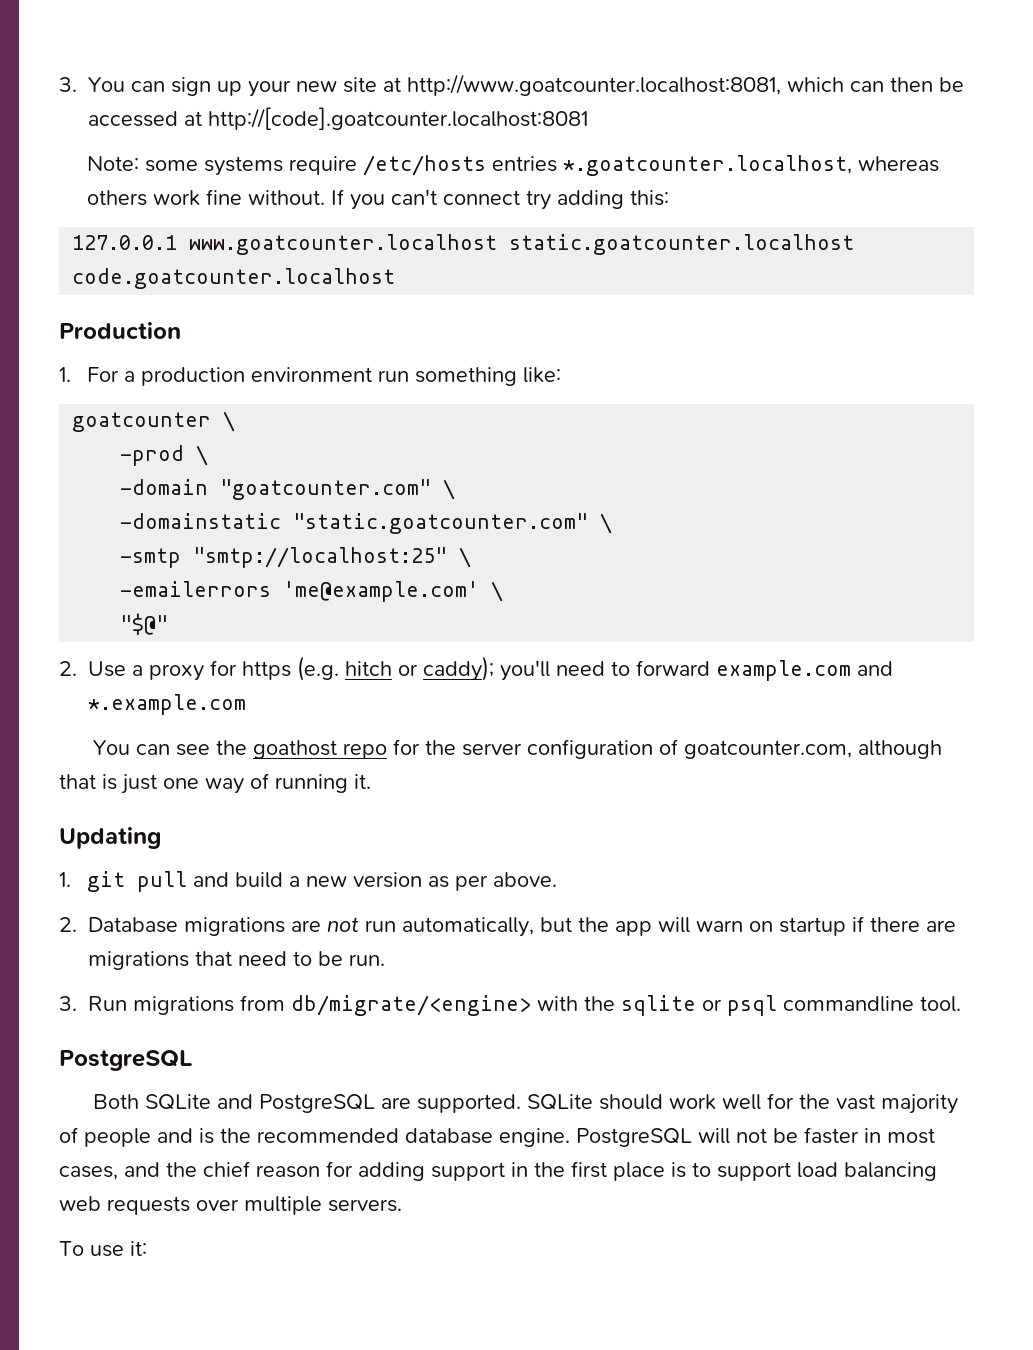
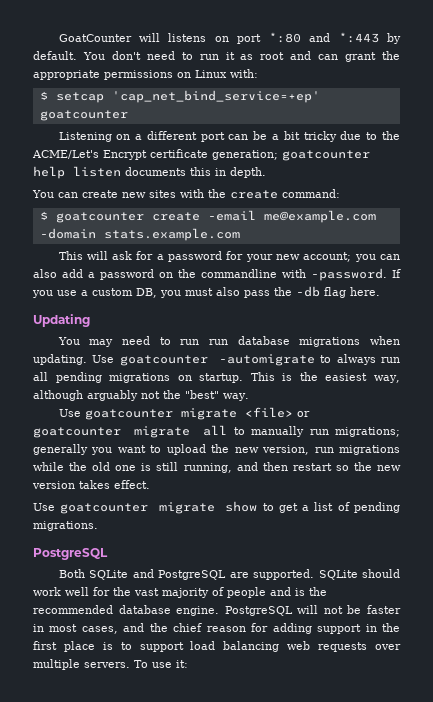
[59,74,964,97] [88,107,588,130] [86,155,939,176] [86,189,669,210] [72,234,855,255] [72,268,396,289] [59,322,181,339] [59,367,561,386] [72,411,236,432] [120,445,209,466] [120,479,456,500] [120,513,613,534] [120,547,472,568] [120,581,504,602] [120,613,169,635] [59,656,893,681] [88,694,246,715] [92,739,942,759] [59,773,371,794] [59,827,161,849] [59,871,557,892] [59,916,956,937] [88,951,385,970] [59,995,961,1016] 3. You can sign up your new site at http://www.goatcounter.localhost:8081, which can then be accessed at http://[code].goatcounter.localhost:8081 // Note: some systems require /etc/hosts entries *.goatcounter.localhost, whereas others work fine without. If you can't connect try adding this: // 127.0.0.1 www.goatcounter.localhost static.goatcounter.localhost code.goatcounter.localhost // Production // 1. For a production environment run something like: // goatcounter \ // -prod \ // -domain "goatcounter.com" \ // -domainstatic "static.goatcounter.com" \ // -smtp "smtp://localhost:25" \ // -emailerrors 'me@example.com' \ // "$@" // 2. Use a proxy for https (e.g. hitch or caddy); you'll need to forward example.com and *.example.com // You can see the goathost repo for the server configuration of goatcounter.com, although that is just one way of running it. // Updating // 1. git pull and build a new version as per above. // 2. Database migrations are not run automatically, but the app will warn on startup if there are migrations that need to be run. // 3. Run migrations from db/migrate/<engine> with the sqlite or psql commandline tool. -> [58,32,401,44] [33,51,400,62] [33,69,258,80] [39,90,320,103] [39,110,128,121] [58,131,401,142] [32,149,370,161] [33,166,266,179] [32,189,340,199] [39,210,376,223] [39,228,240,241] [58,251,401,262] [33,268,401,281] [32,286,380,298] [33,314,90,327] [57,336,400,347] [33,354,401,366] [33,372,401,383] [33,390,249,401] [58,407,310,420] [33,425,400,438] [33,444,401,455] [33,462,401,473] [32,480,150,489] [33,501,400,514] [33,521,98,531] GoatCounter will listens on port *:80 and *:443 by default. You don't need to run it as root and can grant the appropriate permissions on Linux with: // $ setcap 'cap_net_bind_service=+ep' goatcounter // Listening on a different port can be a bit tricky due to the ACME/Let's Encrypt certificate generation; goatcounter help listen documents this in depth. // You can create new sites with the create command: // $ goatcounter create -email me@example.com -domain stats.example.com // This will ask for a password for your new account; you can also add a password on the commandline with -password. If you use a custom DB, you must also pass the -db flag here. // Updating // You may need to run run database migrations when updating. Use goatcounter -automigrate to always run all pending migrations on startup. This is the easiest way, although arguably not the "best" way. // Use goatcounter migrate <file> or goatcounter migrate all to manually run migrations; generally you want to upload the new version, run migrations while the old one is still running, and then restart so the new version takes effect. // Use goatcounter migrate show to get a list of pending migrations.
(402, 1205) // -> (130, 665) none

